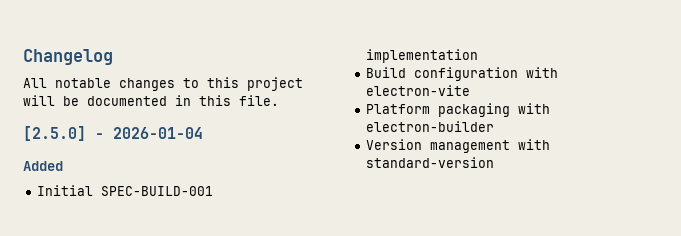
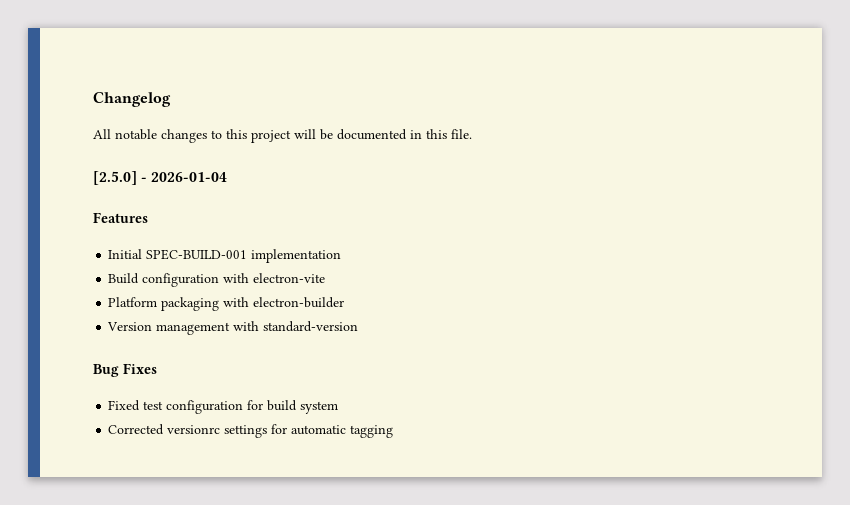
[23,161,63,171] Added -> [93,212,148,223] Features
(495, 162) none -> [93,363,157,377] [108,400,339,414] [108,424,394,438] // Bug Fixes // Fixed test configuration for build system // Corrected versionrc settings for automatic tagging

